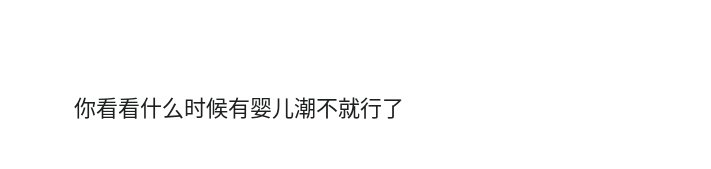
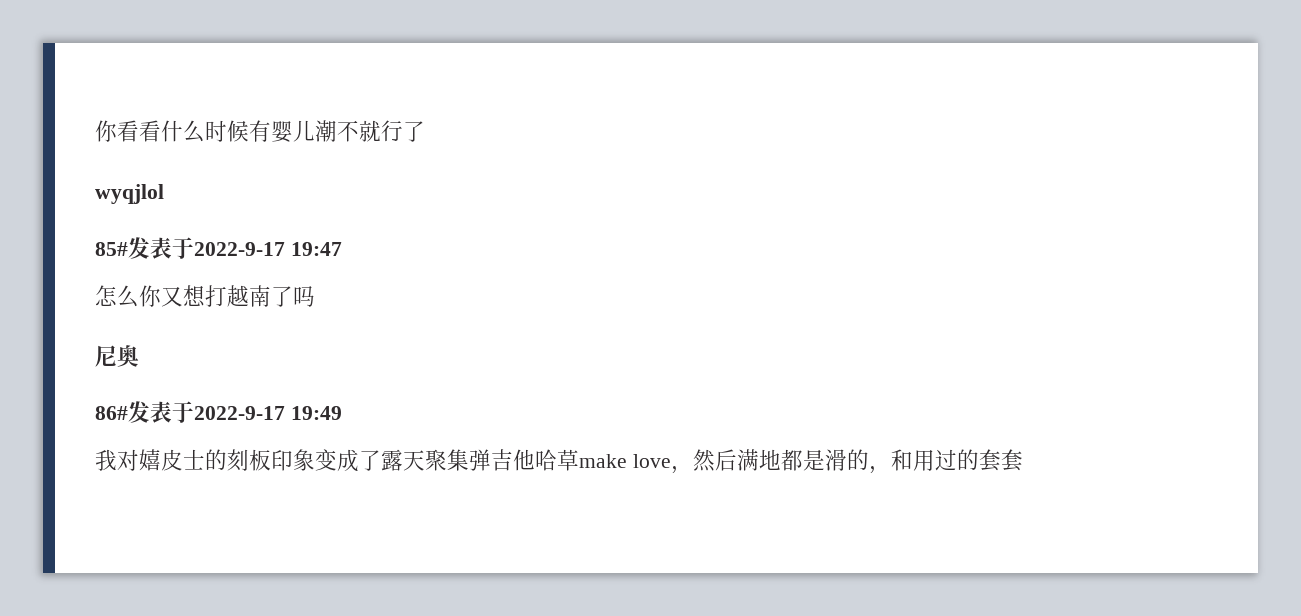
(404, 109) none -> [95,184,164,204] [95,237,342,259] [95,285,315,308] [95,345,139,367] [95,401,342,423] [95,449,1023,474] // wyqjlol // 85#发表于2022-9-17 19:47 // 怎么你又想打越南了吗 // 尼奥 // 86#发表于2022-9-17 19:49 // 我对嬉皮士的刻板印象变成了露天聚集弹吉他哈草make love，然后满地都是滑的，和用过的套套

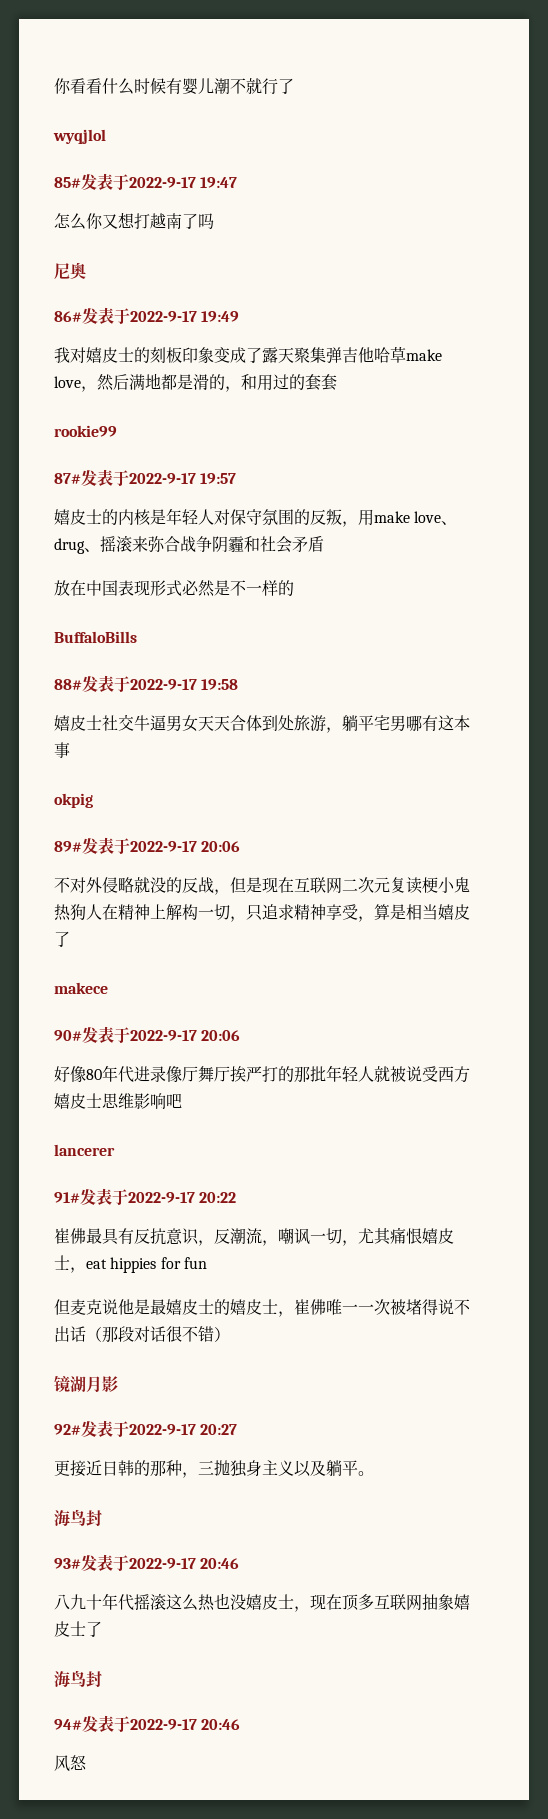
(1023, 460) none -> [54,425,117,437] [54,469,237,486] [54,508,458,527] [54,535,324,554] [54,580,294,597] [54,631,137,643] [54,675,239,692] [54,714,470,733] [54,742,70,758] [54,793,93,808] [54,837,241,854] [54,877,470,895] [54,904,470,922] [54,931,70,947] [54,982,108,994] [54,1026,241,1043] [54,1065,470,1083] [54,1093,182,1109] [54,1144,115,1156] [54,1188,237,1205] [54,1227,454,1246] [54,1255,207,1273] [54,1299,470,1317] [54,1326,230,1343] [54,1375,118,1393] [54,1420,238,1437] [54,1460,374,1478] [54,1509,102,1526] [54,1554,240,1571] [54,1593,470,1612] [54,1621,102,1637] [54,1670,102,1687] [54,1715,241,1732] [54,1755,87,1772] // rookie99 // 87#发表于2022-9-17 19:57 // 嬉皮士的内核是年轻人对保守氛围的反叛，用make love、drug、摇滚来弥合战争阴霾和社会矛盾 // 放在中国表现形式必然是不一样的 // BuffaloBills // 88#发表于2022-9-17 19:58 // 嬉皮士社交牛逼男女天天合体到处旅游，躺平宅男哪有这本事 // okpig // 89#发表于2022-9-17 20:06 // 不对外侵略就没的反战，但是现在互联网二次元复读梗小鬼热狗人在精神上解构一切，只追求精神享受，算是相当嬉皮了 // makece // 90#发表于2022-9-17 20:06 // 好像80年代进录像厅舞厅挨严打的那批年轻人就被说受西方嬉皮士思维影响吧 // lancerer // 91#发表于2022-9-17 20:22 // 崔佛最具有反抗意识，反潮流，嘲讽一切，尤其痛恨嬉皮士，eat hippies for fun // 但麦克说他是最嬉皮士的嬉皮士，崔佛唯一一次被堵得说不出话（那段对话很不错） // 镜湖月影 // 92#发表于2022-9-17 20:27 // 更接近日韩的那种，三抛独身主义以及躺平。 // 海鸟封 // 93#发表于2022-9-17 20:46 // 八九十年代摇滚这么热也没嬉皮士，现在顶多互联网抽象嬉皮士了 // 海鸟封 // 94#发表于2022-9-17 20:46 // 风怒

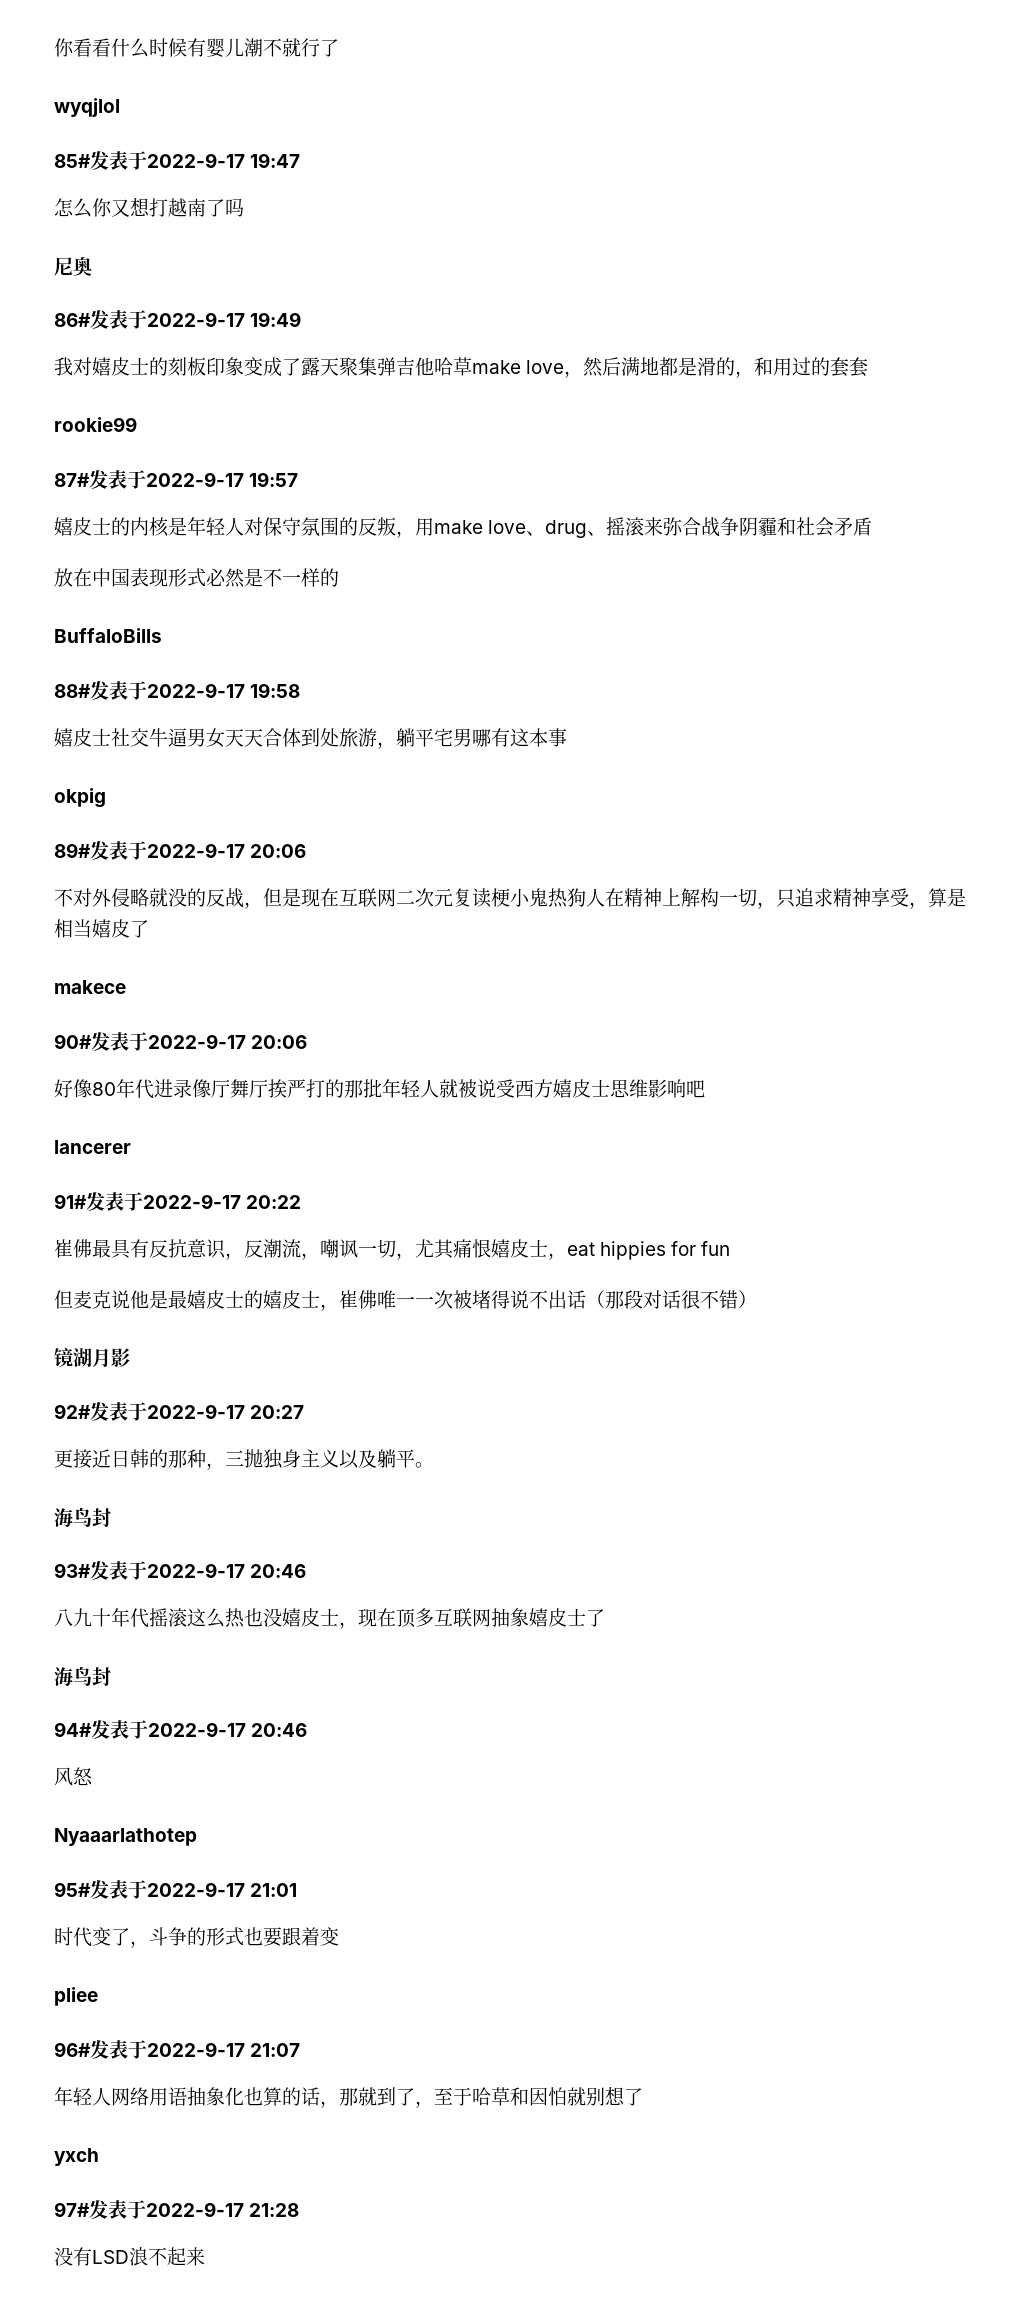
(87, 1763) none -> [54,1828,197,1846] [54,1880,298,1899] [54,1927,339,1948] [54,1987,98,2006] [54,2040,301,2059] [54,2086,643,2108] [54,2148,99,2166] [54,2200,300,2219] [54,2247,205,2266] // Nyaaarlathotep // 95#发表于2022-9-17 21:01 // 时代变了，斗争的形式也要跟着变 // pliee // 96#发表于2022-9-17 21:07 // 年轻人网络用语抽象化也算的话，那就到了，至于哈草和因怕就别想了 // yxch // 97#发表于2022-9-17 21:28 // 没有LSD浪不起来

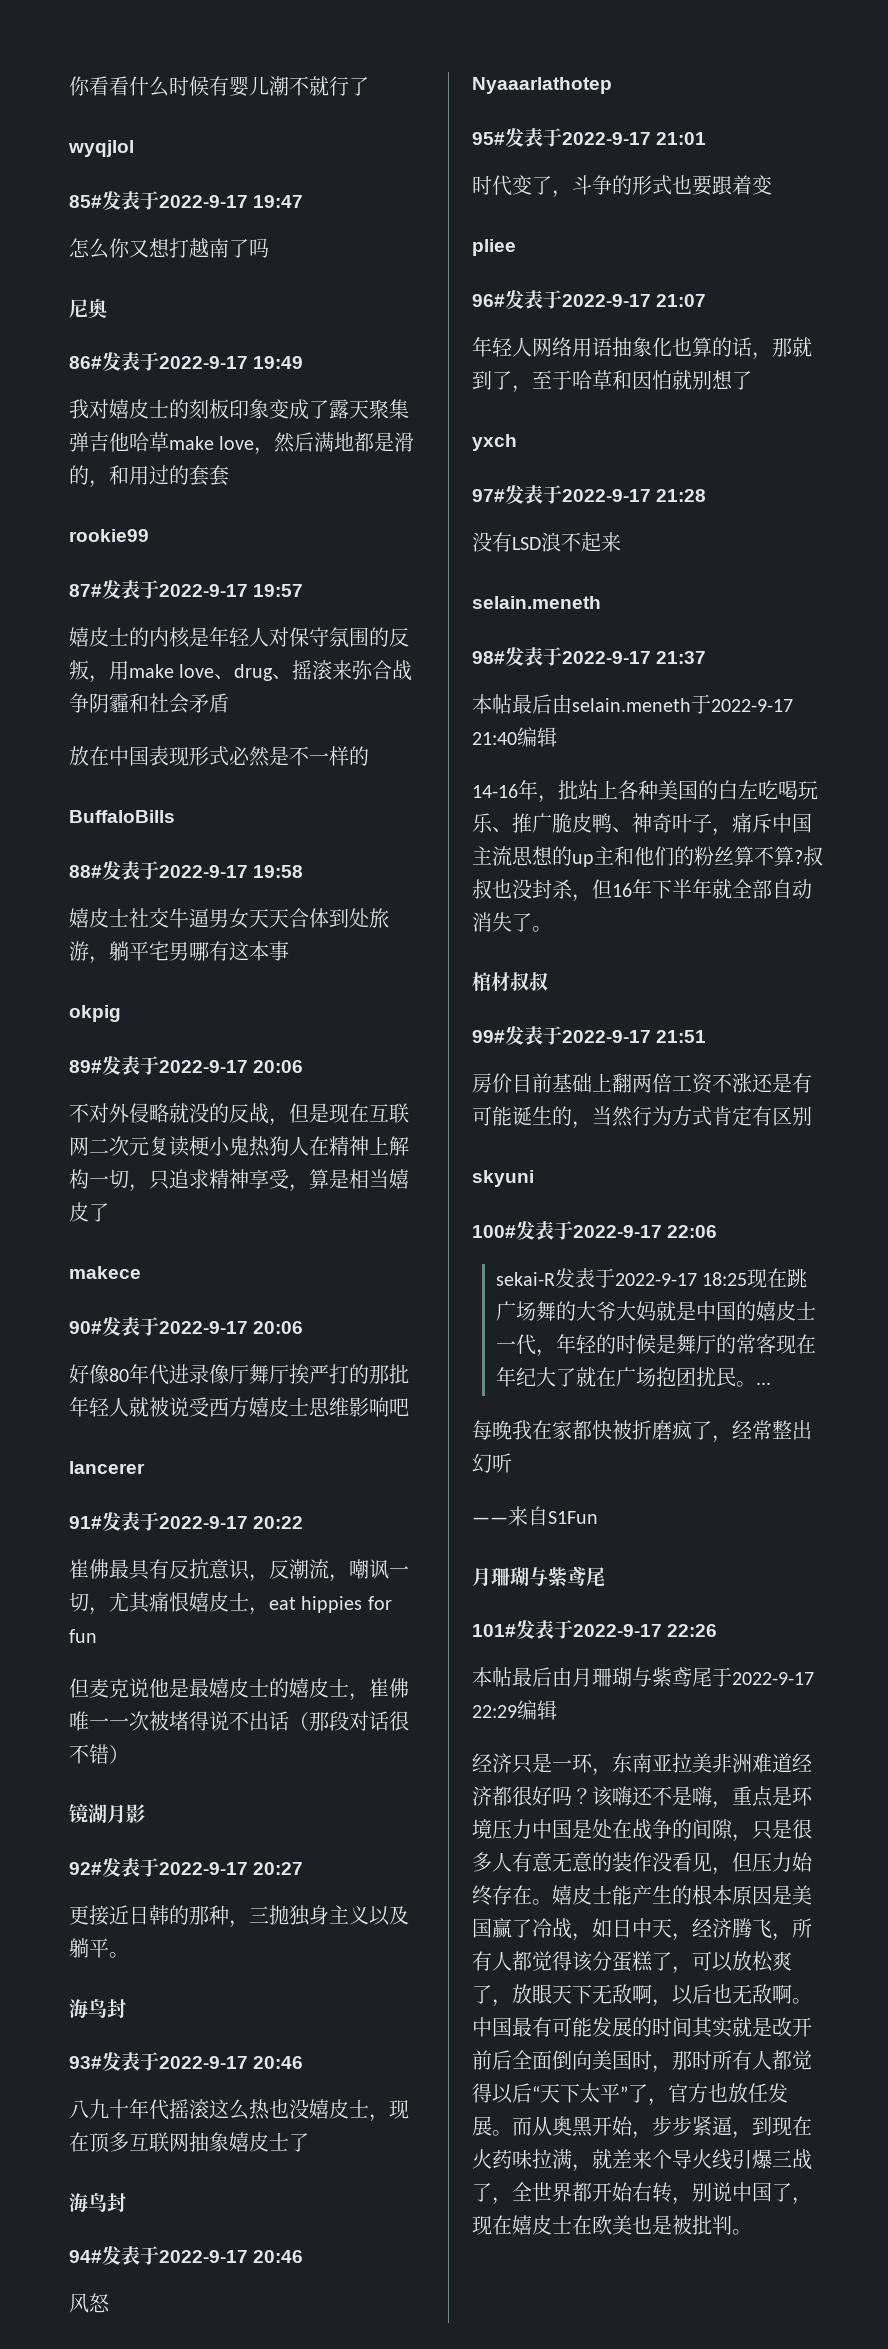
(205, 2256) none -> [472,596,601,609] [472,647,707,666] [472,694,793,714] [472,727,557,747] [472,780,818,803] [472,813,812,836] [472,846,823,867] [472,879,812,902] [472,912,552,932] [472,972,548,992] [472,1026,707,1045] [472,1073,812,1094] [472,1106,812,1129] [472,1170,534,1187] [472,1221,718,1240] [495,1268,808,1288] [495,1301,816,1321] [495,1334,816,1357] [495,1367,771,1387] [472,1420,812,1443] [472,1453,512,1473] [472,1506,598,1526] [472,1566,605,1587] [472,1620,718,1639] [472,1667,814,1687] [472,1700,557,1720] [472,1753,812,1776] [472,1786,813,1809] [472,1819,812,1842] [472,1852,813,1875] [472,1885,812,1906] [472,1918,812,1941] [472,1951,792,1974] [472,1984,812,2007] [472,2017,812,2038] [472,2050,812,2073] [472,2083,788,2106] [472,2116,812,2139] [472,2149,812,2172] [472,2182,812,2205] [472,2215,752,2235] // selain.meneth // 98#发表于2022-9-17 21:37 // 本帖最后由selain.meneth于2022-9-17 21:40编辑 // 14-16年，批站上各种美国的白左吃喝玩乐、推广脆皮鸭、神奇叶子，痛斥中国主流思想的up主和他们的粉丝算不算?叔叔也没封杀，但16年下半年就全部自动消失了。 // 棺材叔叔 // 99#发表于2022-9-17 21:51 // 房价目前基础上翻两倍工资不涨还是有可能诞生的，当然行为方式肯定有区别 // skyuni // 100#发表于2022-9-17 22:06 // sekai-R发表于2022-9-17 18:25现在跳广场舞的大爷大妈就是中国的嬉皮士一代，年轻的时候是舞厅的常客现在年纪大了就在广场抱团扰民。... // 每晚我在家都快被折磨疯了，经常整出幻听 // ——来自S1Fun // 月珊瑚与紫鸢尾 // 101#发表于2022-9-17 22:26 // 本帖最后由月珊瑚与紫鸢尾于2022-9-17 22:29编辑 // 经济只是一环，东南亚拉美非洲难道经济都很好吗？该嗨还不是嗨，重点是环境压力中国是处在战争的间隙，只是很多人有意无意的装作没看见，但压力始终存在。嬉皮士能产生的根本原因是美国赢了冷战，如日中天，经济腾飞，所有人都觉得该分蛋糕了，可以放松爽了，放眼天下无敌啊，以后也无敌啊。中国最有可能发展的时间其实就是改开前后全面倒向美国时，那时所有人都觉得以后“天下太平”了，官方也放任发展。而从奥黑开始，步步紧逼，到现在火药味拉满，就差来个导火线引爆三战了，全世界都开始右转，别说中国了，现在嬉皮士在欧美也是被批判。

